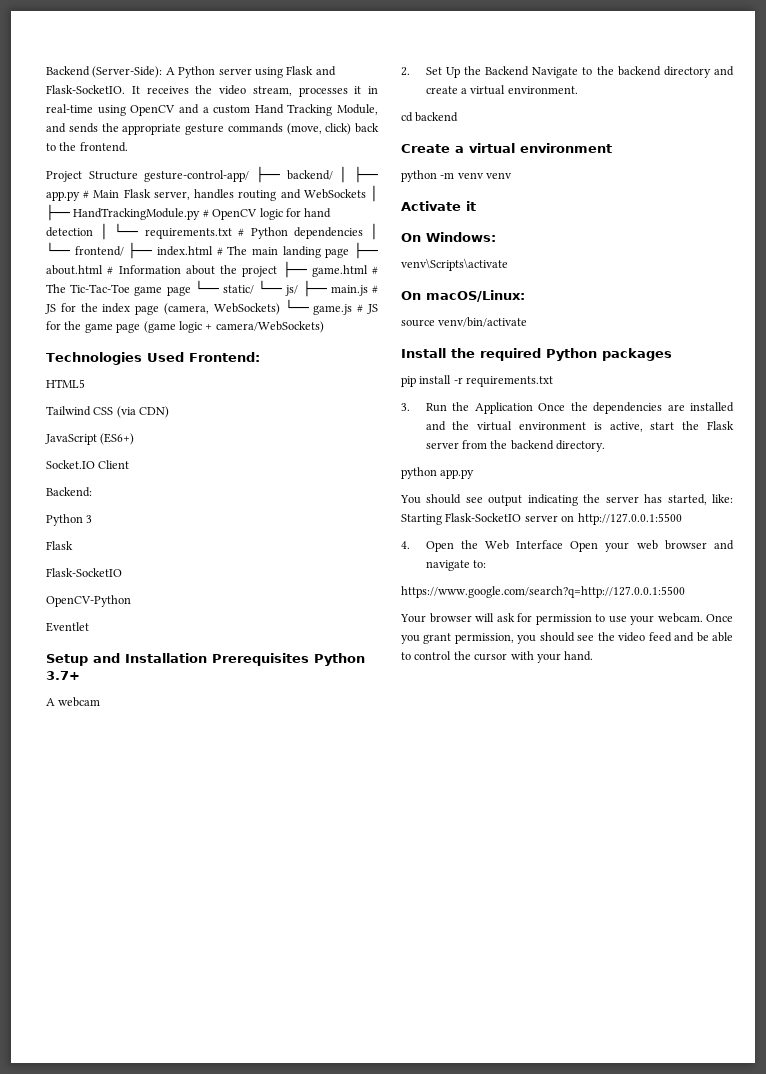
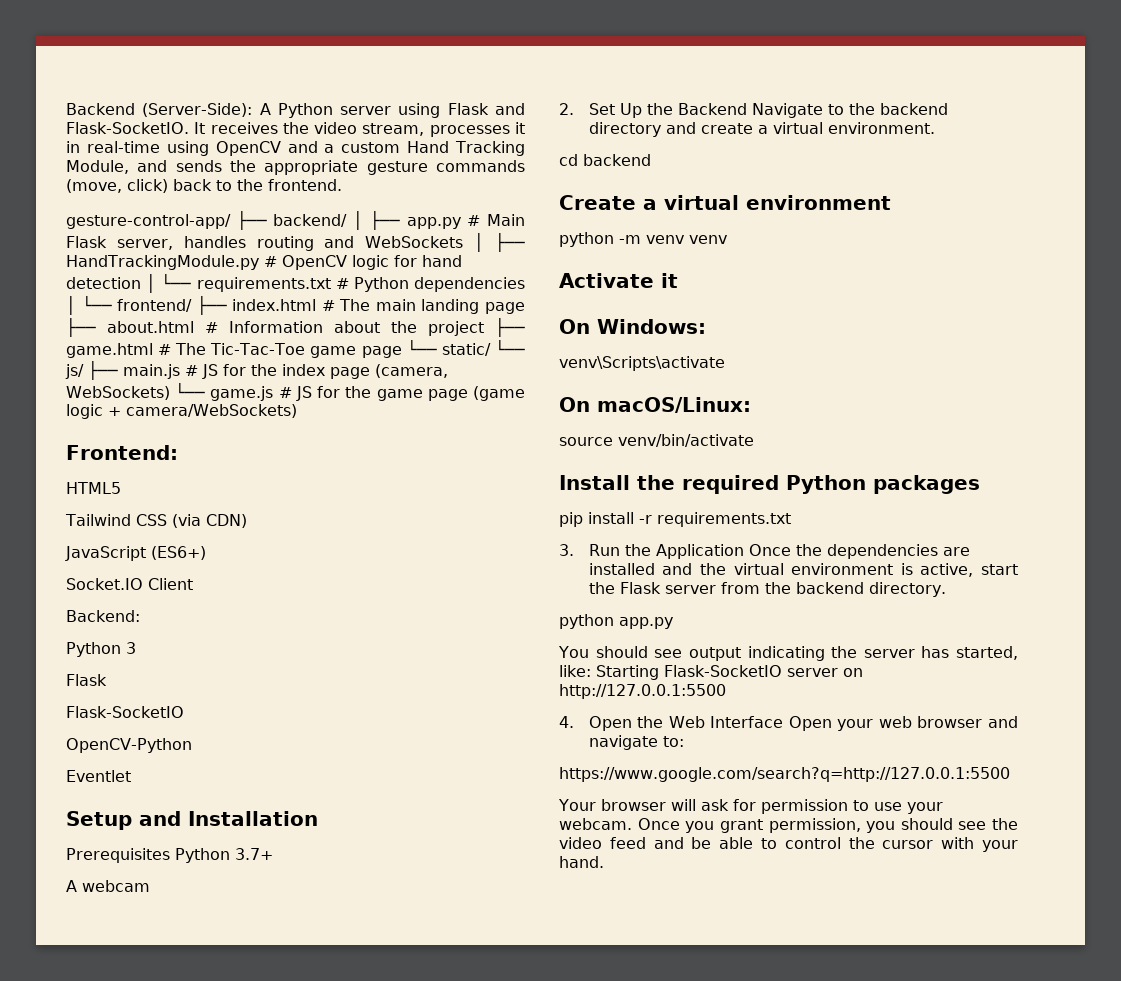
[46,171,138,182] Project Structure -> (342, 185) none
[46,352,184,365] Technologies Used -> (297, 411) none
(207, 658) none -> (318, 818) //

